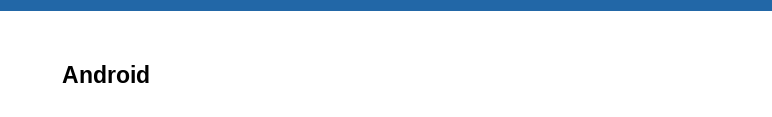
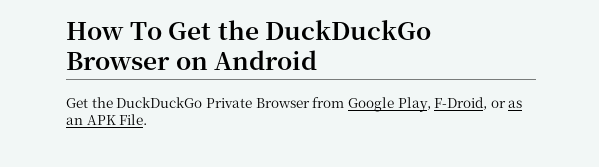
[62,65,150,83] Android -> [66,20,432,40] [66,50,318,70] [66,97,523,112] [66,114,148,125] How To Get the DuckDuckGo Browser on Android // Get the DuckDuckGo Private Browser from Google Play, F-Droid, or as an APK File.

